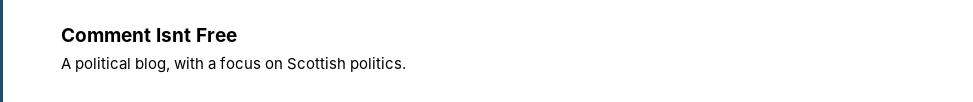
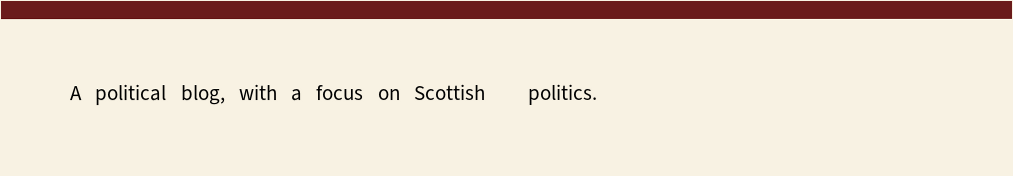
[61,28,238,42] Comment Isnt Free // -> (69, 93) none

